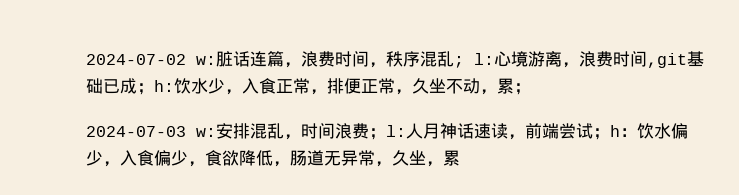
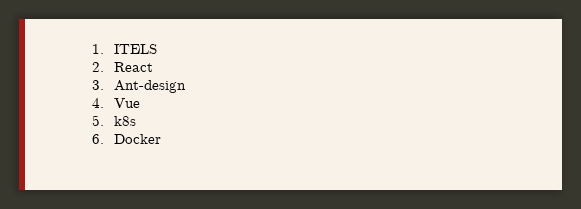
[86,51,704,68] [86,78,531,95] [86,123,688,140] [86,150,460,167] 2024-07-02 w:脏话连篇，浪费时间，秩序混乱; l:心境游离，浪费时间,git基础已成；h:饮水少，入食正常，排便正常，久坐不动，累； // 2024-07-03 w:安排混乱，时间浪费；l:人月神话速读，前端尝试；h：饮水偏少，入食偏少，食欲降低，肠道无异常，久坐，累 -> [92,44,157,54] [92,62,153,72] [92,80,186,93] [92,98,140,108] [92,115,136,126] [92,134,161,144] 1. ITELS // 2. React // 3. Ant-design // 4. Vue // 5. k8s // 6. Docker

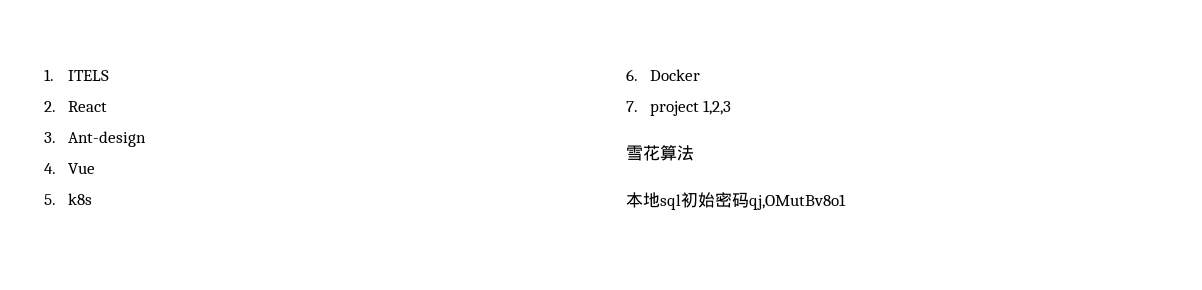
(161, 139) none -> [626,100,732,116] [626,145,694,161] [626,192,846,210] // 7. project 1,2,3 // 雪花算法 // 本地sql初始密码qj,OMutBv8o1

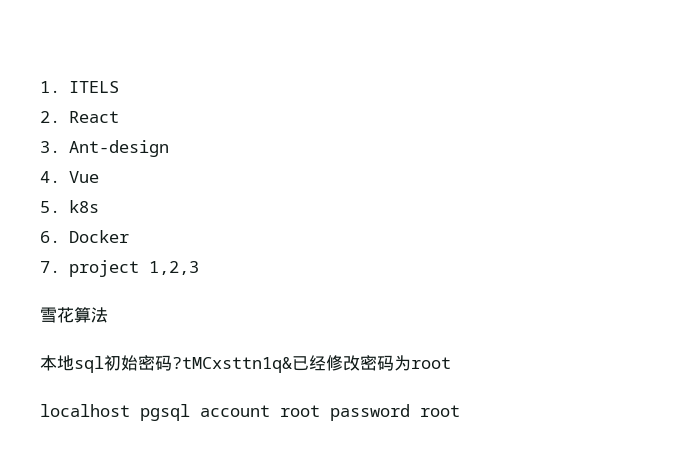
[749,194,846,210] qj,OMutBv8o1 -> [172,355,451,373] [40,404,460,421] ?tMCxsttn1q&已经修改密码为root // localhost pgsql account root password root

